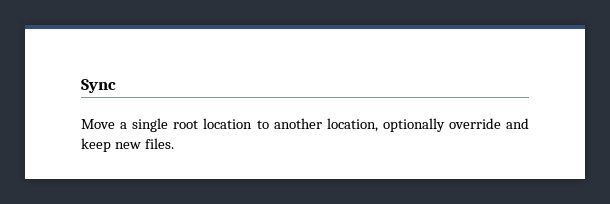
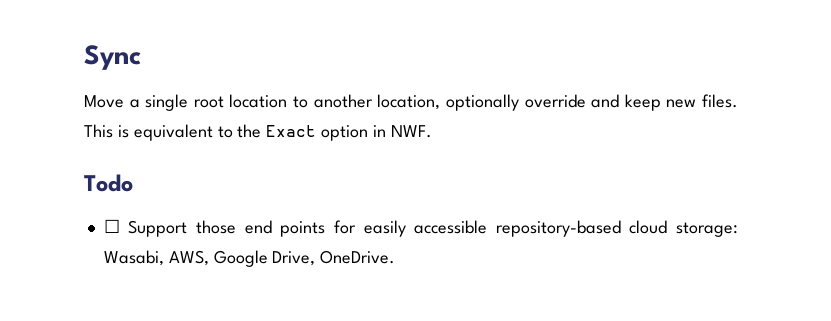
(174, 143) none -> [84,124,432,141] [84,174,133,192] [103,219,738,237] [103,250,396,267] This is equivalent to the Exact option in NWF. // Todo // ☐ Support those end points for easily accessible repository-based cloud storage: Wasabi, AWS, Google Drive, OneDrive.

